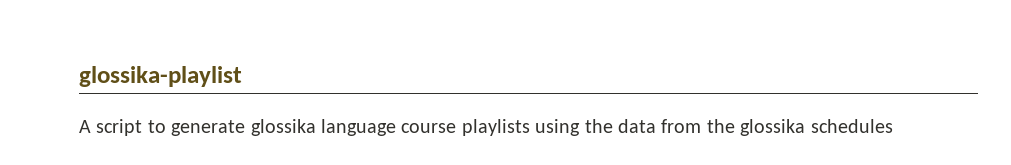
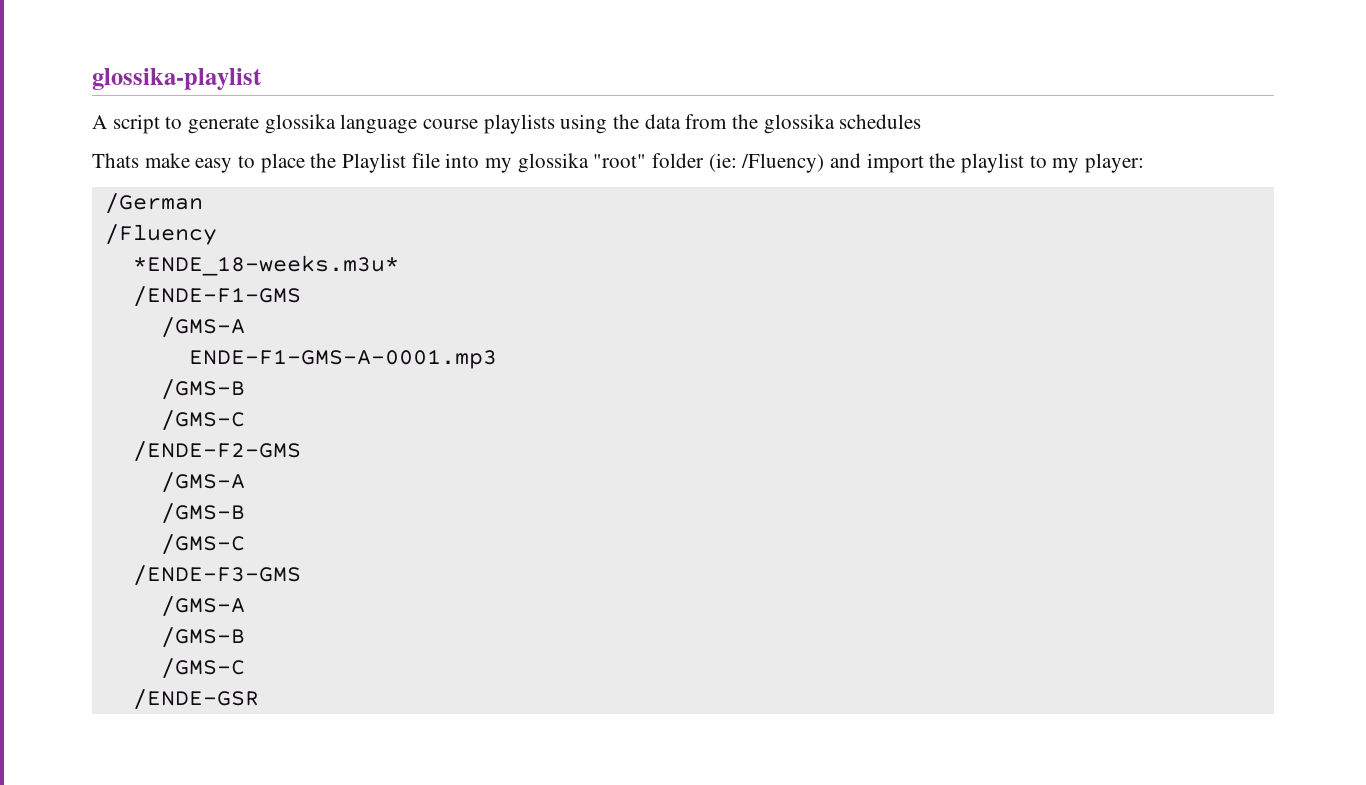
(893, 126) none -> [92,153,1145,173] [104,193,203,214] [104,224,217,245] [132,255,399,276] [132,286,301,307] [160,317,245,338] [188,349,497,369] [160,379,245,400] [160,410,245,431] [132,441,301,462] [160,472,245,493] [160,503,245,524] [160,534,245,555] [132,565,301,586] [160,596,245,617] [160,627,245,648] [160,658,245,679] [132,689,259,710] // Thats make easy to place the Playlist file into my glossika "root" folder (ie: /Fluency) and import the playlist to my player: // /German // /Fluency // *ENDE_18-weeks.m3u* // /ENDE-F1-GMS // /GMS-A // ENDE-F1-GMS-A-0001.mp3 // /GMS-B // /GMS-C // /ENDE-F2-GMS // /GMS-A // /GMS-B // /GMS-C // /ENDE-F3-GMS // /GMS-A // /GMS-B // /GMS-C // /ENDE-GSR

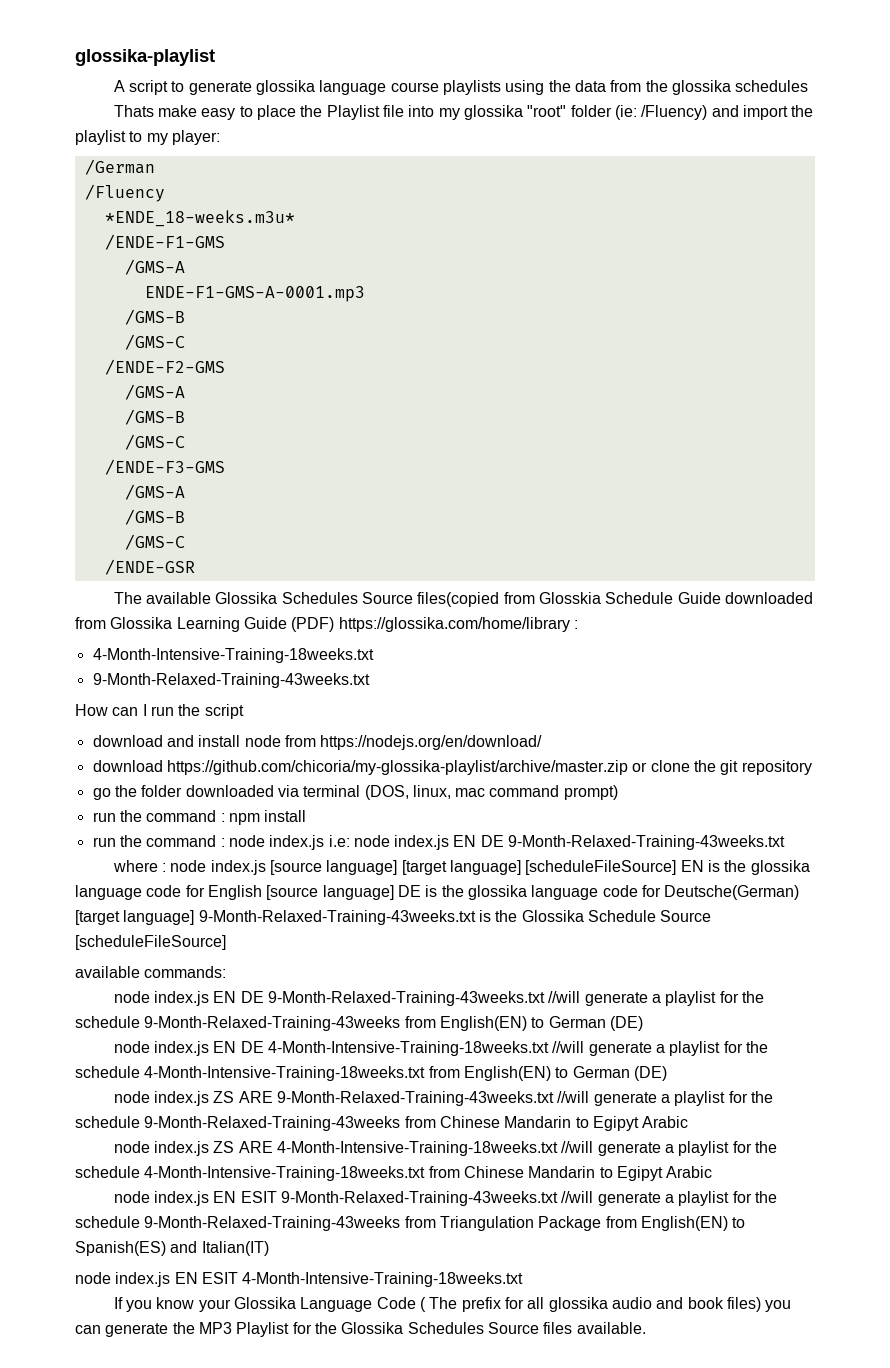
(259, 699) none -> [113,592,813,607] [75,617,578,632] [92,648,374,663] [92,673,370,688] [75,704,244,719] [92,735,543,750] [92,760,812,775] [92,785,618,800] [92,810,307,825] [92,835,786,850] [112,860,810,875] [75,885,800,900] [75,910,712,925] [75,935,226,950] [75,966,227,978] [113,991,764,1006] [75,1016,643,1031] [113,1041,768,1056] [75,1066,667,1081] [113,1091,773,1106] [75,1116,689,1131] [113,1141,777,1156] [75,1166,713,1181] [113,1191,777,1206] [75,1216,746,1231] [75,1241,269,1256] [75,1272,524,1287] [113,1297,792,1312] [75,1322,646,1337] // The available Glossika Schedules Source files(copied from Glosskia Schedule Guide downloaded from Glossika Learning Guide (PDF) https://glossika.com/home/library : // 4-Month-Intensive-Training-18weeks.txt // 9-Month-Relaxed-Training-43weeks.txt // How can I run the script // download and install node from https://nodejs.org/en/download/ // download https://github.com/chicoria/my-glossika-playlist/archive/master.zip or clone the git repository // go the folder downloaded via terminal (DOS, linux, mac command prompt) // run the command : npm install // run the command : node index.js i.e: node index.js EN DE 9-Month-Relaxed-Training-43weeks.txt // where : node index.js [source language] [target language] [scheduleFileSource] EN is the glossika language code for English [source language] DE is the glossika language code for Deutsche(German) [target language] 9-Month-Relaxed-Training-43weeks.txt is the Glossika Schedule Source [scheduleFileSource] // available commands: // node index.js EN DE 9-Month-Relaxed-Training-43weeks.txt //will generate a playlist for the schedule 9-Month-Relaxed-Training-43weeks from English(EN) to German (DE) // node index.js EN DE 4-Month-Intensive-Training-18weeks.txt //will generate a playlist for the schedule 4-Month-Intensive-Training-18weeks.txt from English(EN) to German (DE) // node index.js ZS ARE 9-Month-Relaxed-Training-43weeks.txt //will generate a playlist for the schedule 9-Month-Relaxed-Training-43weeks from Chinese Mandarin to Egipyt Arabic // node index.js ZS ARE 4-Month-Intensive-Training-18weeks.txt //will generate a playlist for the schedule 4-Month-Intensive-Training-18weeks.txt from Chinese Mandarin to Egipyt Arabic // node index.js EN ESIT 9-Month-Relaxed-Training-43weeks.txt //will generate a playlist for the schedule 9-Month-Relaxed-Training-43weeks from Triangulation Package from English(EN) to Spanish(ES) and Italian(IT) // node index.js EN ESIT 4-Month-Intensive-Training-18weeks.txt // If you know your Glossika Language Code ( The prefix for all glossika audio and book files) you can generate the MP3 Playlist for the Glossika Schedules Source files available.

